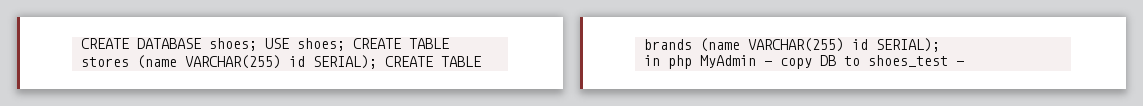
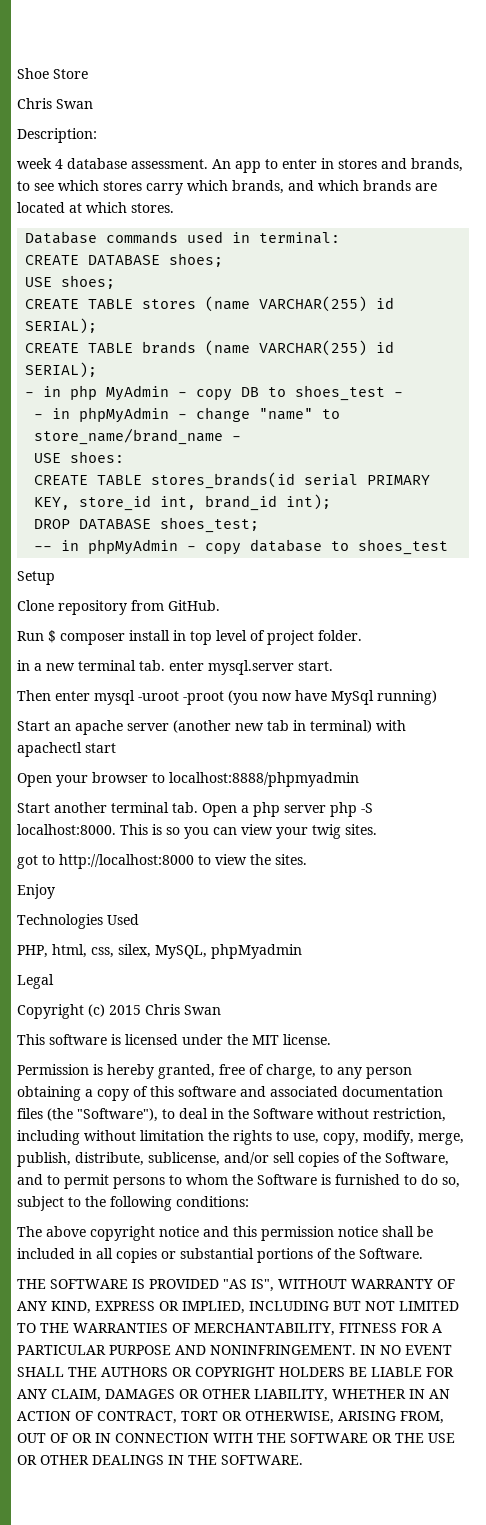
(81, 43) none -> [17,68,88,79] [17,98,93,109] [17,128,97,143] [17,158,463,173] [17,180,437,195] [17,202,174,213] [25,231,341,244] Shoe Store // Chris Swan // Description: // week 4 database assessment. An app to enter in stores and brands, to see which stores carry which brands, and which brands are located at which stores. // Database commands used in terminal: //
(257, 44) none -> (224, 260) //
(345, 44) none -> (116, 282) //
(377, 62) none -> (98, 326) //
(940, 45) none -> [25,392,35,397] -
(964, 63) none -> [34,407,341,423] [34,428,242,445] [34,451,125,463] [34,472,431,489] [34,494,332,511] [34,517,260,533] [34,539,449,555] [17,571,55,585] [17,600,220,615] [17,630,362,645] [17,660,333,675] [17,690,437,705] [17,720,406,735] [17,742,116,757] [17,772,359,787] [17,802,373,817] [17,824,377,839] [17,854,307,869] [17,884,55,899] [17,914,139,929] [17,944,302,959] [17,974,54,989] [17,1004,221,1019] [17,1034,331,1045] [17,1064,412,1079] [17,1086,443,1101] [17,1108,446,1122] [17,1130,464,1145] [17,1152,449,1167] [17,1174,460,1189] [17,1196,249,1211] [17,1226,433,1241] [17,1248,423,1263] [17,1279,455,1292] [17,1301,459,1314] [17,1323,442,1336] [17,1345,452,1355] [17,1367,454,1377] [17,1389,450,1402] [17,1411,444,1424] [17,1433,455,1443] [17,1455,303,1465] // - in phpMyAdmin - change "name" to store_name/brand_name - // USE shoes: // CREATE TABLE stores_brands(id serial PRIMARY KEY, store_id int, brand_id int); // DROP DATABASE shoes_test; // -- in phpMyAdmin - copy database to shoes_test // Setup // Clone repository from GitHub. // Run $ composer install in top level of project folder. // in a new terminal tab. enter mysql.server start. // Then enter mysql -uroot -proot (you now have MySql running) // Start an apache server (another new tab in terminal) with apachectl start // Open your browser to localhost:8888/phpmyadmin // Start another terminal tab. Open a php server php -S localhost:8000. This is so you can view your twig sites. // got to http://localhost:8000 to view the sites. // Enjoy // Technologies Used // PHP, html, css, silex, MySQL, phpMyadmin // Legal // Copyright (c) 2015 Chris Swan // This software is licensed under the MIT license. // Permission is hereby granted, free of charge, to any person obtaining a copy of this software and associated documentation files (the "Software"), to deal in the Software without restriction, including without limitation the rights to use, copy, modify, merge, publish, distribute, sublicense, and/or sell copies of the Software, and to permit persons to whom the Software is furnished to do so, subject to the following conditions: // The above copyright notice and this permission notice shall be included in all copies or substantial portions of the Software. // THE SOFTWARE IS PROVIDED "AS IS", WITHOUT WARRANTY OF ANY KIND, EXPRESS OR IMPLIED, INCLUDING BUT NOT LIMITED TO THE WARRANTIES OF MERCHANTABILITY, FITNESS FOR A PARTICULAR PURPOSE AND NONINFRINGEMENT. IN NO EVENT SHALL THE AUTHORS OR COPYRIGHT HOLDERS BE LIABLE FOR ANY CLAIM, DAMAGES OR OTHER LIABILITY, WHETHER IN AN ACTION OF CONTRACT, TORT OR OTHERWISE, ARISING FROM, OUT OF OR IN CONNECTION WITH THE SOFTWARE OR THE USE OR OTHER DEALINGS IN THE SOFTWARE.

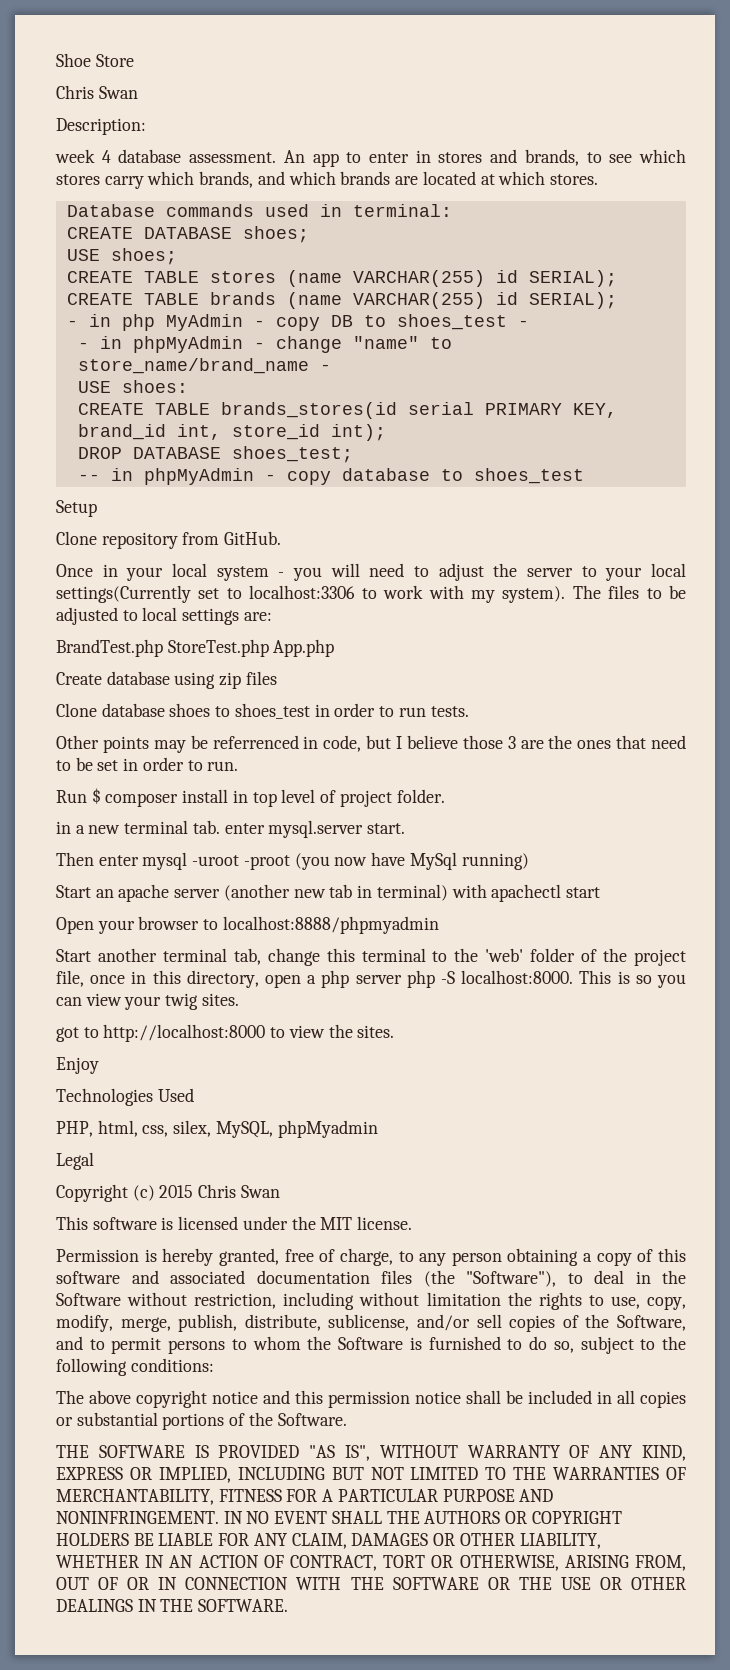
[151,472,296,489] stores_brands(id -> [220,402,397,419] brands_stores(id
[79,495,278,511] store_id int, brand_id -> [77,424,320,440] brand_id int, store_id
(220, 605) none -> [56,563,686,581] [56,585,686,603] [56,607,272,625] [56,639,335,657] [56,671,277,689] [56,703,469,719] [56,735,686,753] [56,757,239,771] // Once in your local system - you will need to adjust the server to your local settings(Currently set to localhost:3306 to work with my system). The files to be adjusted to local settings are: // BrandTest.php StoreTest.php App.php // Create database using zip files // Clone database shoes to shoes_test in order to run tests. // Other points may be referrenced in code, but I believe those 3 are the ones that need to be set in order to run.
[172,802,237,817] tab. Open -> [233,948,686,966] [56,970,301,988] tab, change this terminal to the 'web' folder of the project file, once in this directory, open

